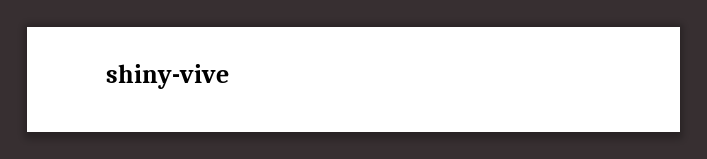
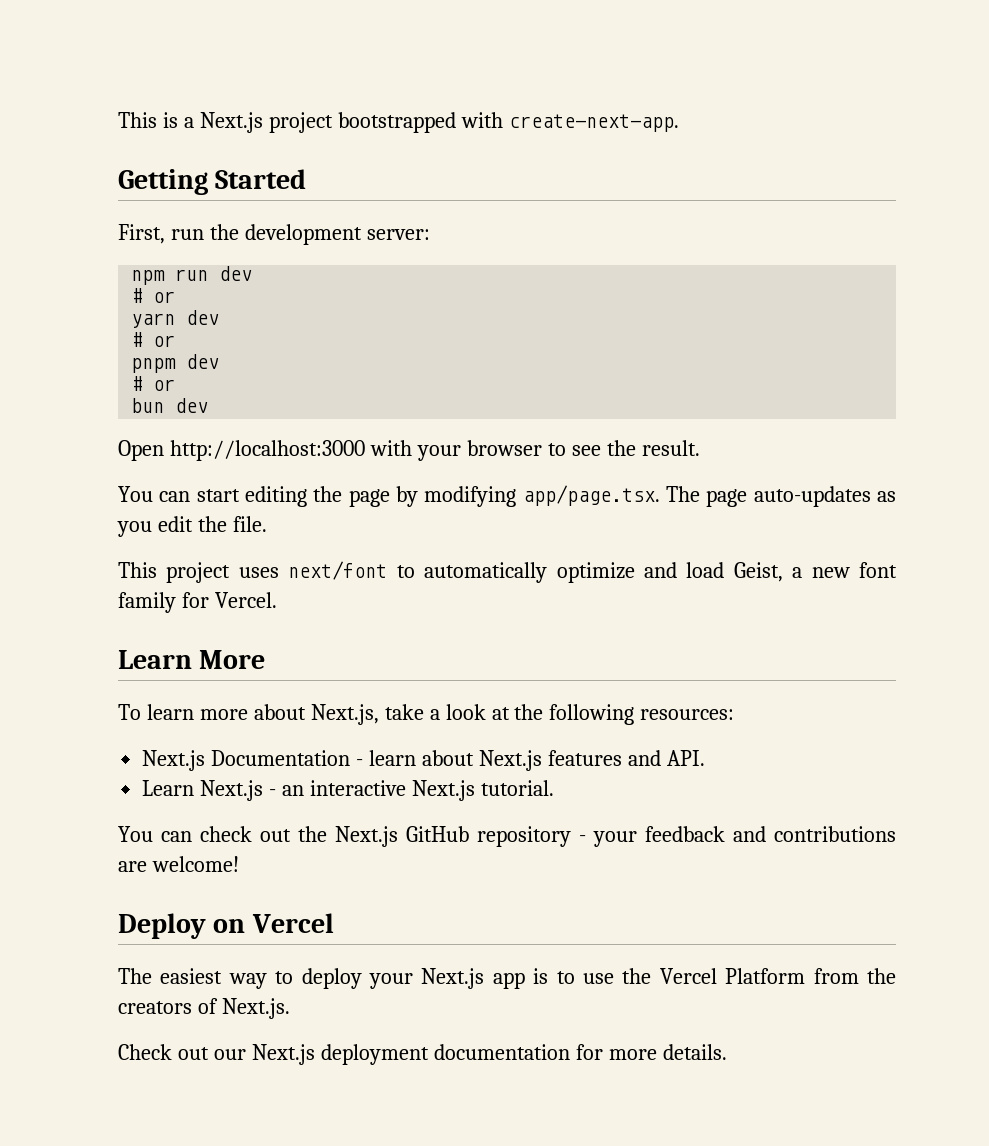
[106,64,229,89] shiny-vive -> [118,112,679,133] [118,169,307,195] [118,224,430,245] [131,266,253,285] [131,288,176,303] [131,310,220,328] [131,332,176,347] [131,354,220,373] [131,376,176,391] [131,398,209,413] [118,440,700,461] [118,485,897,507] [117,516,267,537] [118,561,897,583] [118,592,277,613] [118,650,266,669] [118,704,735,725] [142,750,705,771] [142,780,554,801] [118,826,896,847] [118,856,239,872] [118,913,334,939] [118,968,896,989] [118,998,290,1019] [118,1044,727,1065] This is a Next.js project bootstrapped with create-next-app. // Getting Started // First, run the development server: // npm run dev // # or // yarn dev // # or // pnpm dev // # or // bun dev // Open http://localhost:3000 with your browser to see the result. // You can start editing the page by modifying app/page.tsx. The page auto-updates as you edit the file. // This project uses next/font to automatically optimize and load Geist, a new font family for Vercel. // Learn More // To learn more about Next.js, take a look at the following resources: // Next.js Documentation - learn about Next.js features and API. // Learn Next.js - an interactive Next.js tutorial. // You can check out the Next.js GitHub repository - your feedback and contributions are welcome! // Deploy on Vercel // The easiest way to deploy your Next.js app is to use the Vercel Platform from the creators of Next.js. // Check out our Next.js deployment documentation for more details.

